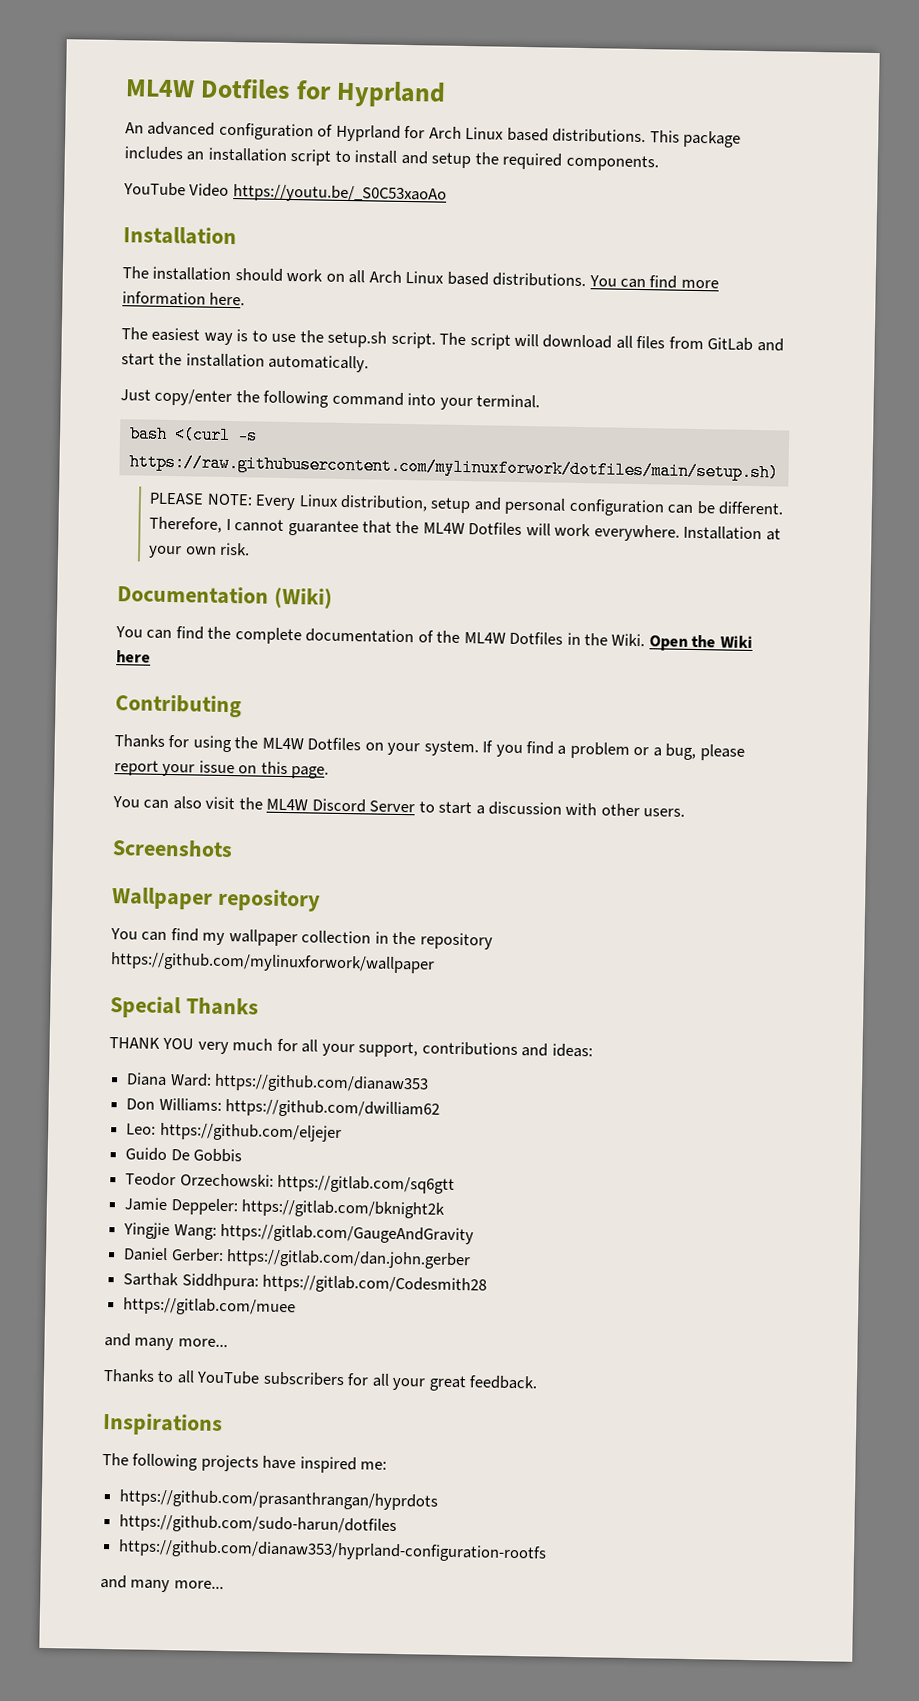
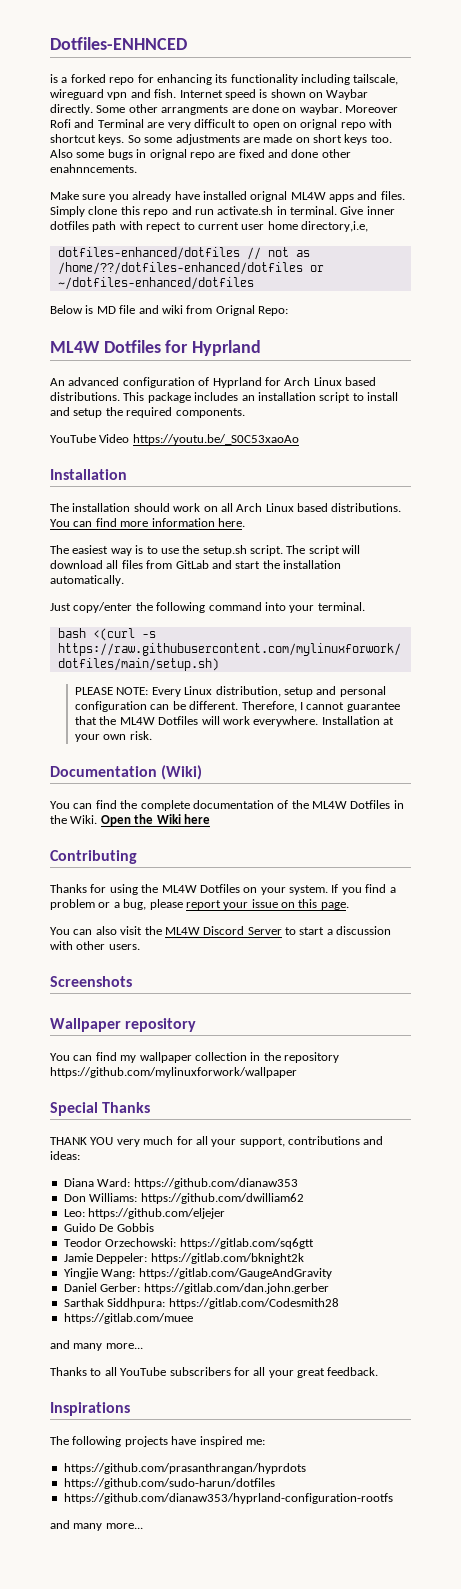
(125, 88) none -> [50,37,187,50] [50,74,399,85] [50,89,369,100] [50,104,398,115] [50,119,393,130] [50,134,392,145] [50,149,351,160] [50,164,137,173] [50,191,405,202] [50,206,395,217] [50,221,368,232] [57,247,310,260] [57,262,324,275] [57,277,254,290] [50,305,288,316] Dotfiles-ENHNCED // is a forked repo for enhancing its functionality including tailscale, wireguard vpn and fish. Internet speed is shown on Waybar directly. Some other arrangments are done on waybar. Moreover Rofi and Terminal are very difficult to open on orignal repo with shortcut keys. So some adjustments are made on short keys too. Also some bugs in orignal repo are fixed and done other enahnncements. // Make sure you already have installed orignal ML4W apps and files. Simply clone this repo and run activate.sh in terminal. Give inner dotfiles path with repect to current user home directory,i.e, // dotfiles-enhanced/dotfiles // not as /home/??/dotfiles-enhanced/dotfiles or ~/dotfiles-enhanced/dotfiles // Below is MD file and wiki from Orignal Repo: //

